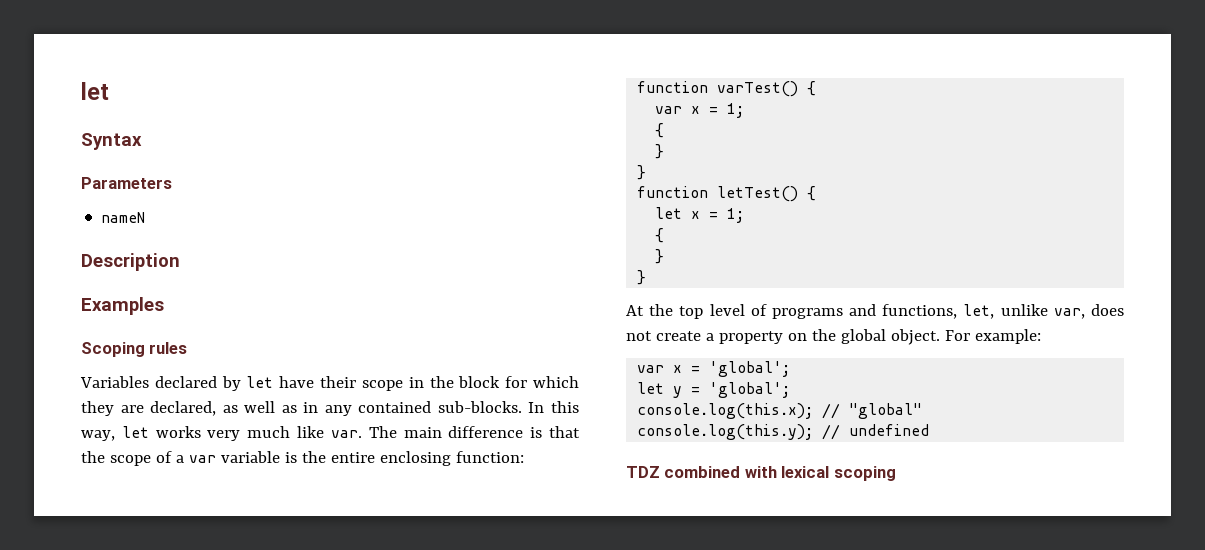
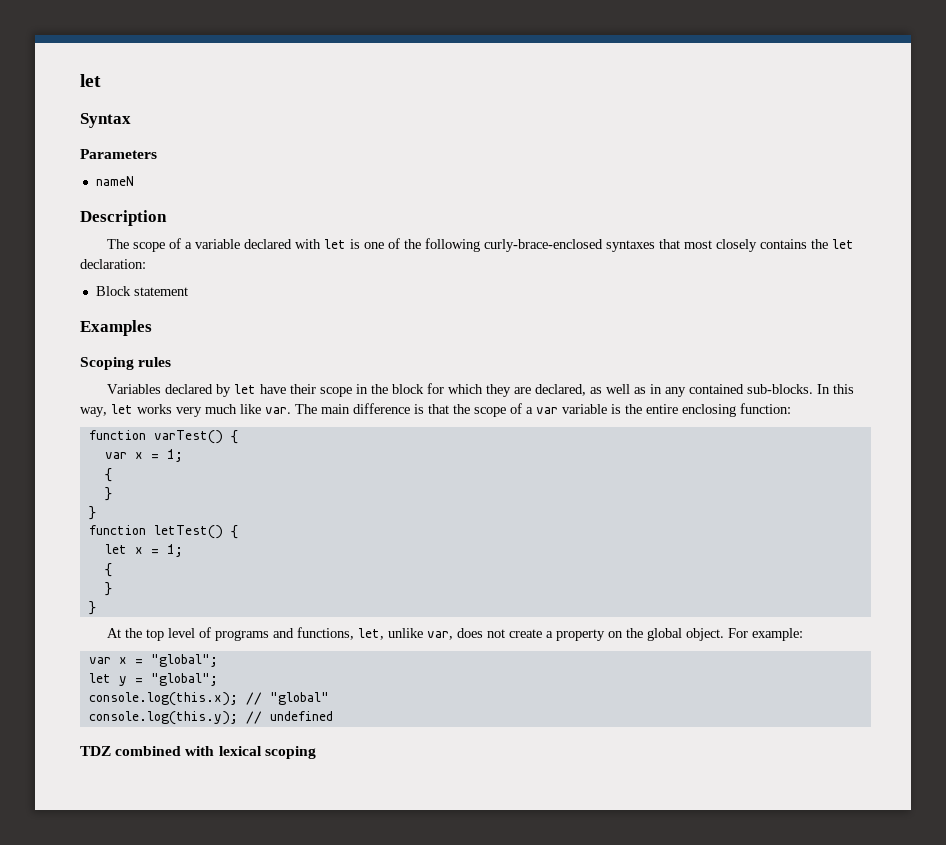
(180, 262) none -> [107,238,855,252] [80,259,146,269] [95,286,188,296] // The scope of a variable declared with let is one of the following curly-brace-enclosed syntaxes that most closely contains the let declaration: // Block statement
[709,361,791,377] 'global'; -> [150,654,218,667] "global";
[709,382,791,398] 'global'; -> [150,673,218,686] "global";

